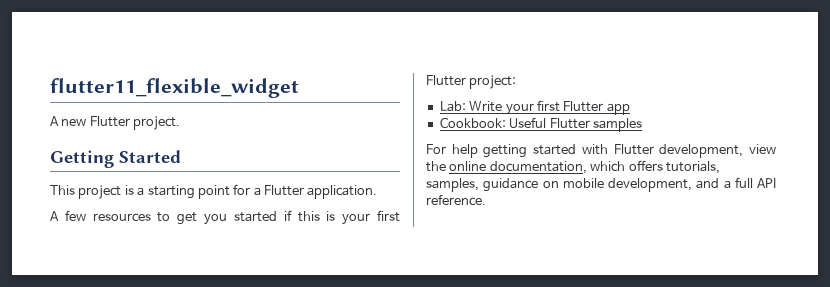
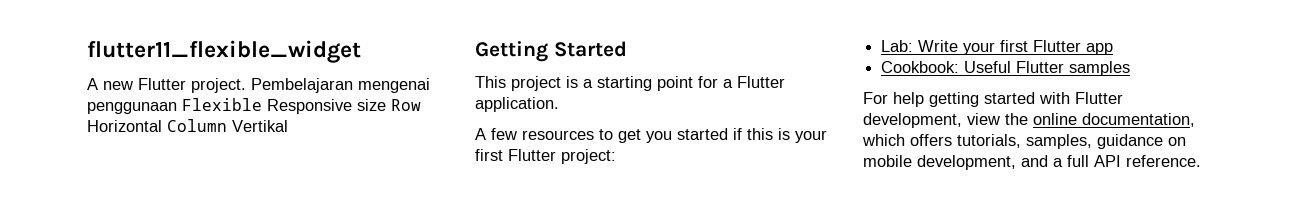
(181, 123) none -> [251,78,430,93] [87,98,421,114] [87,119,288,132] Pembelajaran mengenai penggunaan Flexible Responsive size Row Horizontal Column Vertikal

